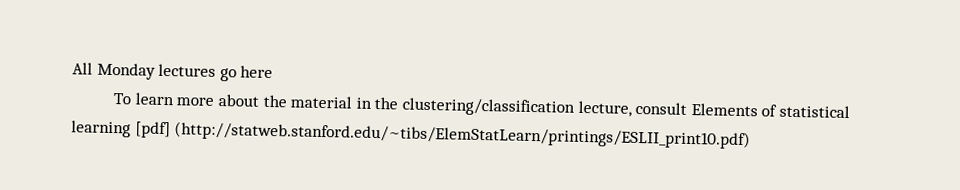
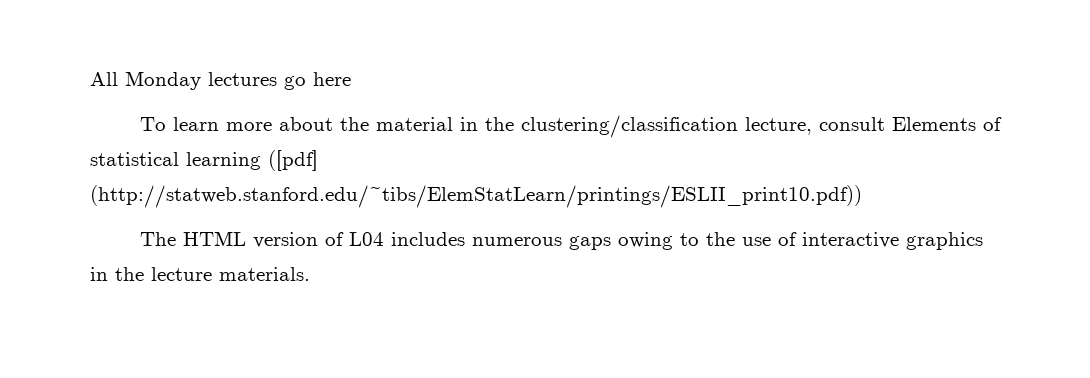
[134,121,752,150] [pdf] (http://statweb.stanford.edu/~tibs/ElemStatLearn/printings/ESLII_print10.pdf) -> [268,150,318,171] [90,185,862,208] [139,231,983,250] [90,267,310,281] ([pdf] (http://statweb.stanford.edu/~tibs/ElemStatLearn/printings/ESLII_print10.pdf)) // The HTML version of L04 includes numerous gaps owing to the use of interactive graphics in the lecture materials.

